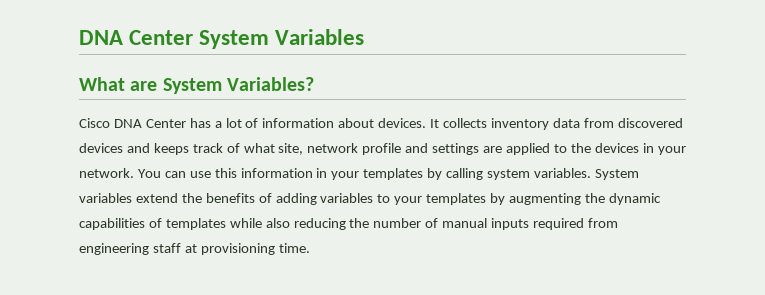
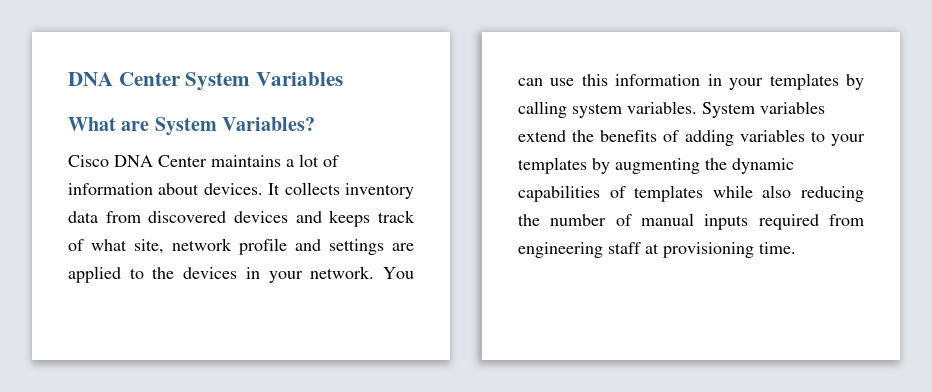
[189,118,211,128] has -> [211,155,281,167] maintains

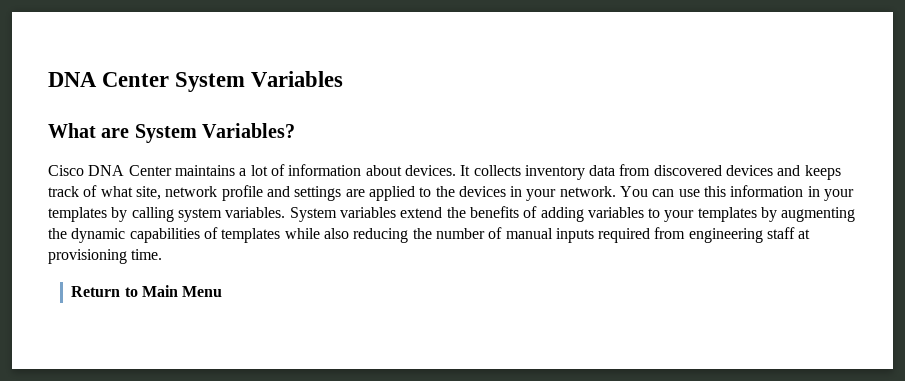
(796, 248) none -> [71,285,223,297] // Return to Main Menu

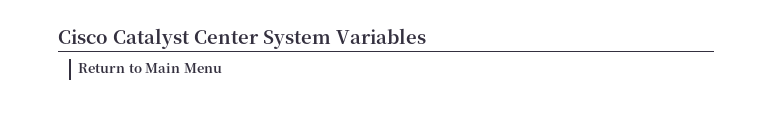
[48,72,97,87] DNA -> [58,28,190,49] Cisco Catalyst
[48,123,296,143] [48,164,841,180] [48,185,855,201] [48,206,856,222] [48,227,811,243] [48,249,163,264] // What are System Variables? // Cisco DNA Center maintains a lot of information about devices. It collects inventory data from discovered devices and keeps track of what site, network profile and settings are applied to the devices in your network. You can use this information in your templates by calling system variables. System variables extend the benefits of adding variables to your templates by augmenting the dynamic capabilities of templates while also reducing the number of manual inputs required from engineering staff at provisioning time. -> (426, 36) none

